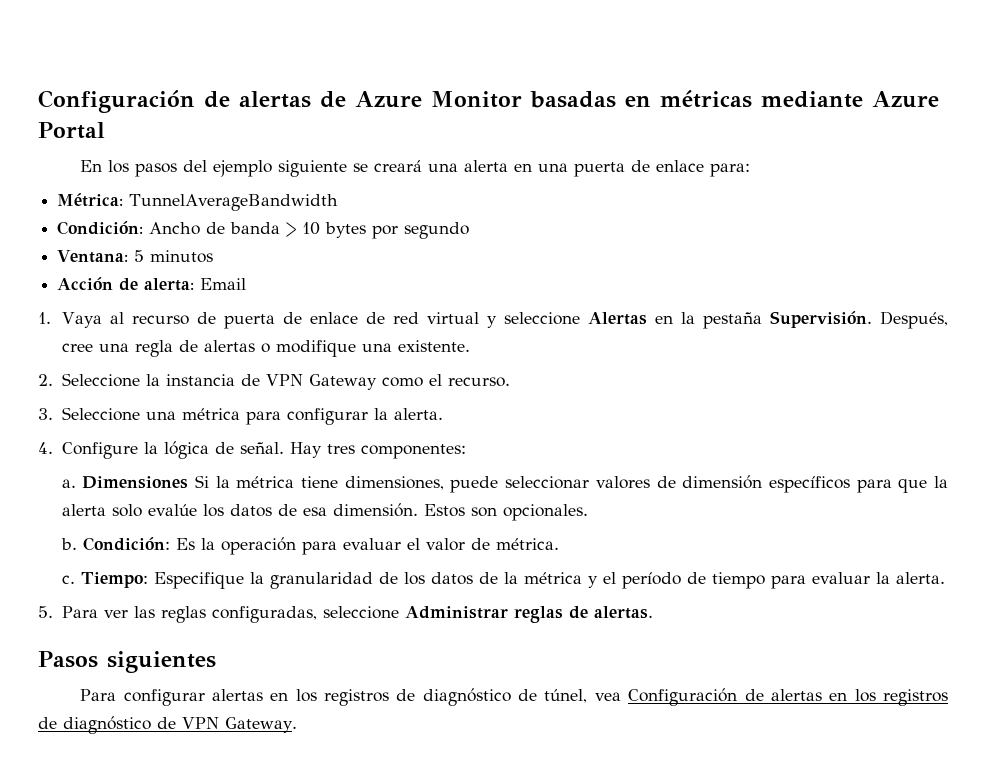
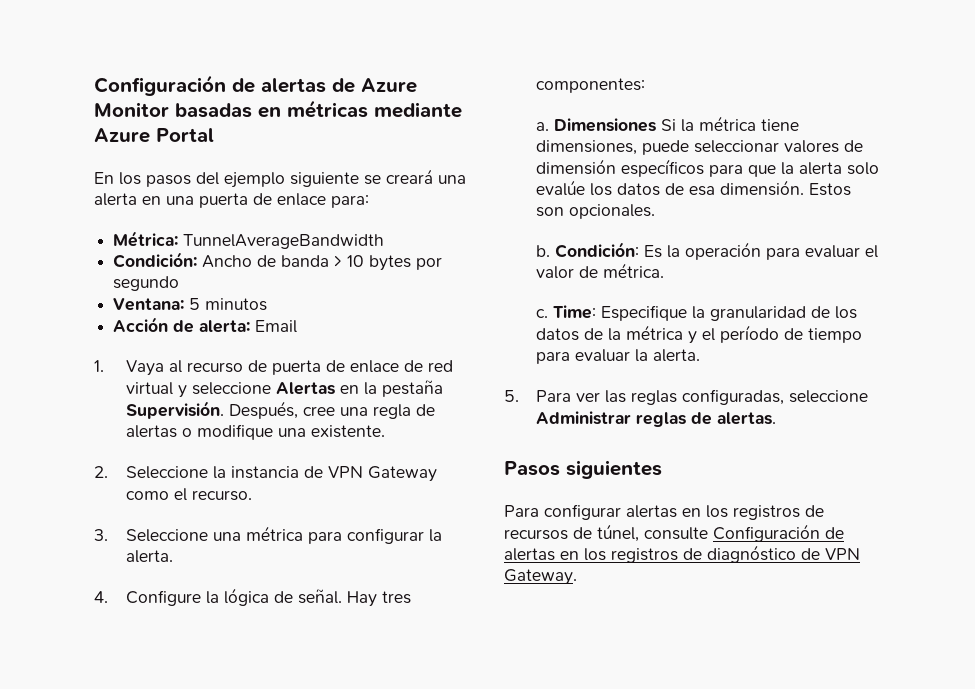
[80,572,148,588] Tiempo: -> [552,305,596,319] Time:
[422,688,511,706] diagnóstico -> [504,529,568,540] recursos
[594,692,621,701] vea -> [644,527,708,540] consulte

